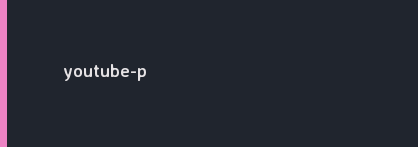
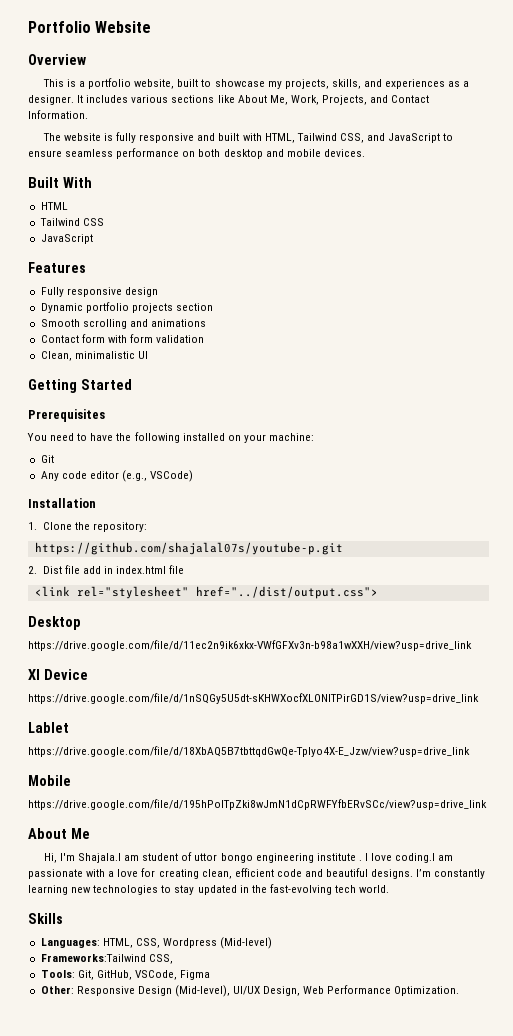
[63,64,147,81] youtube-p -> [28,21,152,33] [28,54,86,65] [42,78,470,89] [28,95,430,105] [28,110,88,119] [42,132,454,143] [28,148,365,159] [28,177,92,188] [40,202,68,210] [39,218,104,226] [40,234,93,244] [28,262,86,273] [40,287,158,297] [40,302,213,313] [40,319,206,329] [40,334,205,343] [40,351,148,361] [28,379,132,393] [28,409,105,422] [27,432,314,443] [40,455,54,463] [40,470,194,482] [28,498,96,508] [28,522,147,532] [34,542,343,555] [28,565,185,574] [34,586,378,599] [28,616,81,630] [28,640,472,651] [28,669,88,680] [28,693,479,704] [28,722,69,733] [28,746,470,757] [28,775,71,786] [28,799,487,810] [28,828,90,839] [43,852,454,863] [28,868,486,879] [28,884,390,895] [28,913,63,924] [40,937,273,949] [40,954,173,964] [40,970,211,980] [40,985,460,997] Portfolio Website // Overview // This is a portfolio website, built to showcase my projects, skills, and experiences as a designer. It includes various sections like About Me, Work, Projects, and Contact Information. // The website is fully responsive and built with HTML, Tailwind CSS, and JavaScript to ensure seamless performance on both desktop and mobile devices. // Built With // HTML // Tailwind CSS // JavaScript // Features // Fully responsive design // Dynamic portfolio projects section // Smooth scrolling and animations // Contact form with form validation // Clean, minimalistic UI // Getting Started // Prerequisites // You need to have the following installed on your machine: // Git // Any code editor (e.g., VSCode) // Installation // 1. Clone the repository: // https://github.com/shajalal07s/youtube-p.git // 2. Dist file add in index.html file // <link rel="stylesheet" href="../dist/output.css"> // Desktop // https://drive.google.com/file/d/11ec2n9ik6xkx-VWfGFXv3n-b98a1wXXH/view?usp=drive_link // Xl Device // https://drive.google.com/file/d/1nSQGy5U5dt-sKHWXocfXLONITPirGD1S/view?usp=drive_link // Lablet // https://drive.google.com/file/d/18XbAQ5B7tbttqdGwQe-TpIyo4X-E_Jzw/view?usp=drive_link // Mobile // https://drive.google.com/file/d/195hPoITpZki8wJmN1dCpRWFYfbERvSCc/view?usp=drive_link // About Me // Hi, I'm Shajala.I am student of uttor bongo engineering institute . I love coding.I am passionate with a love for creating clean, efficient code and beautiful designs. I’m constantly learning new technologies to stay updated in the fast-evolving tech world. // Skills // Languages: HTML, CSS, Wordpress (Mid-level) // Frameworks:Tailwind CSS, // Tools: Git, GitHub, VSCode, Figma // Other: Responsive Design (Mid-level), UI/UX Design, Web Performance Optimization.

